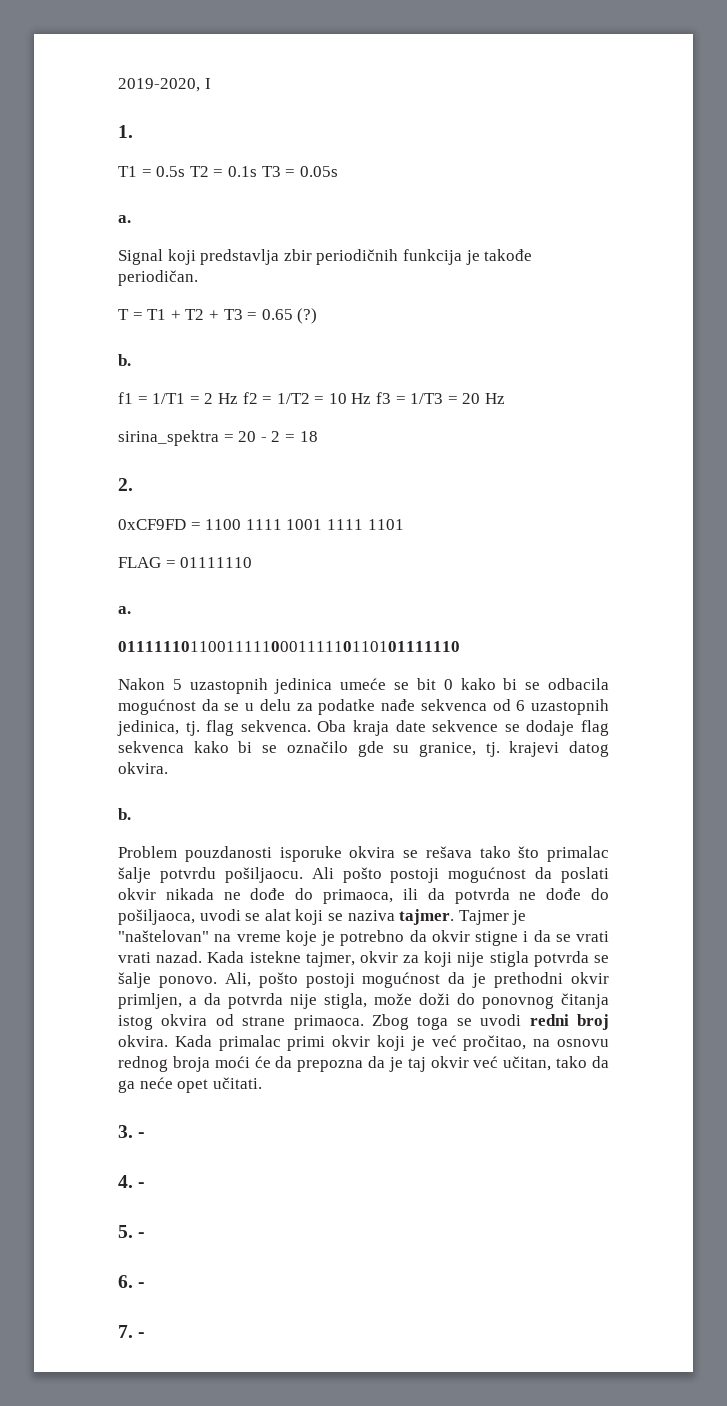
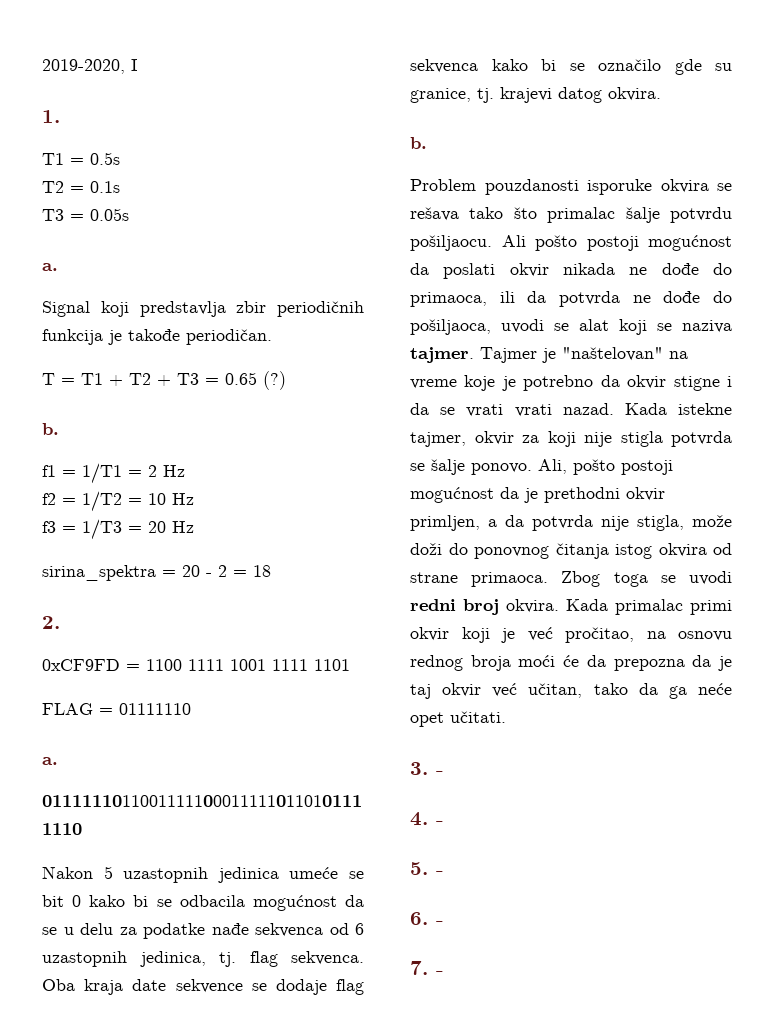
(186, 171) none -> (120, 158) //
(257, 171) none -> (120, 187) //
(238, 398) none -> (185, 471) //
(372, 398) none -> (194, 499) //

